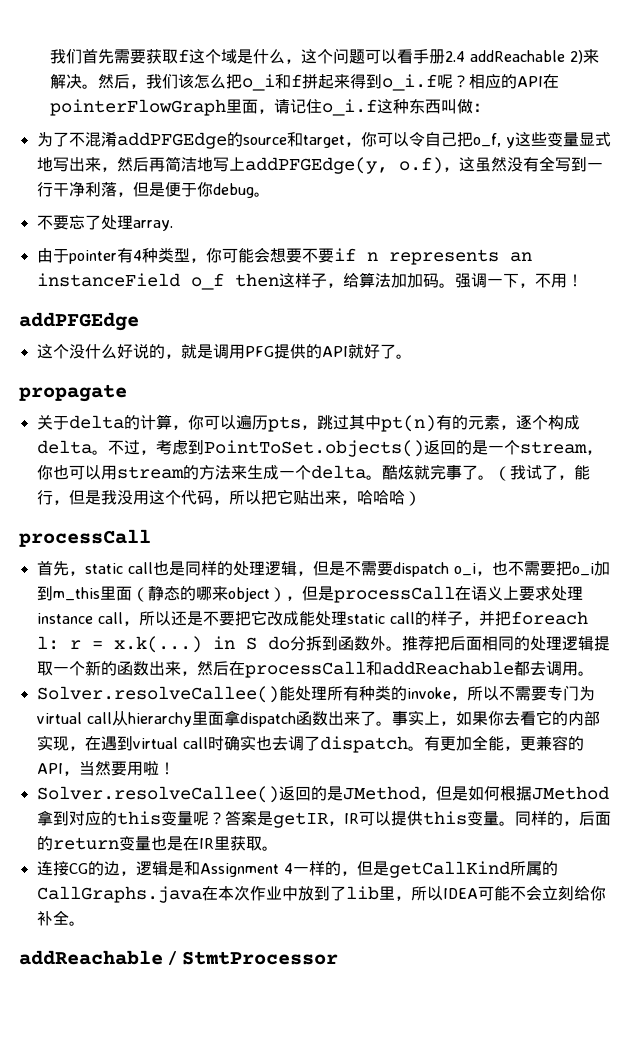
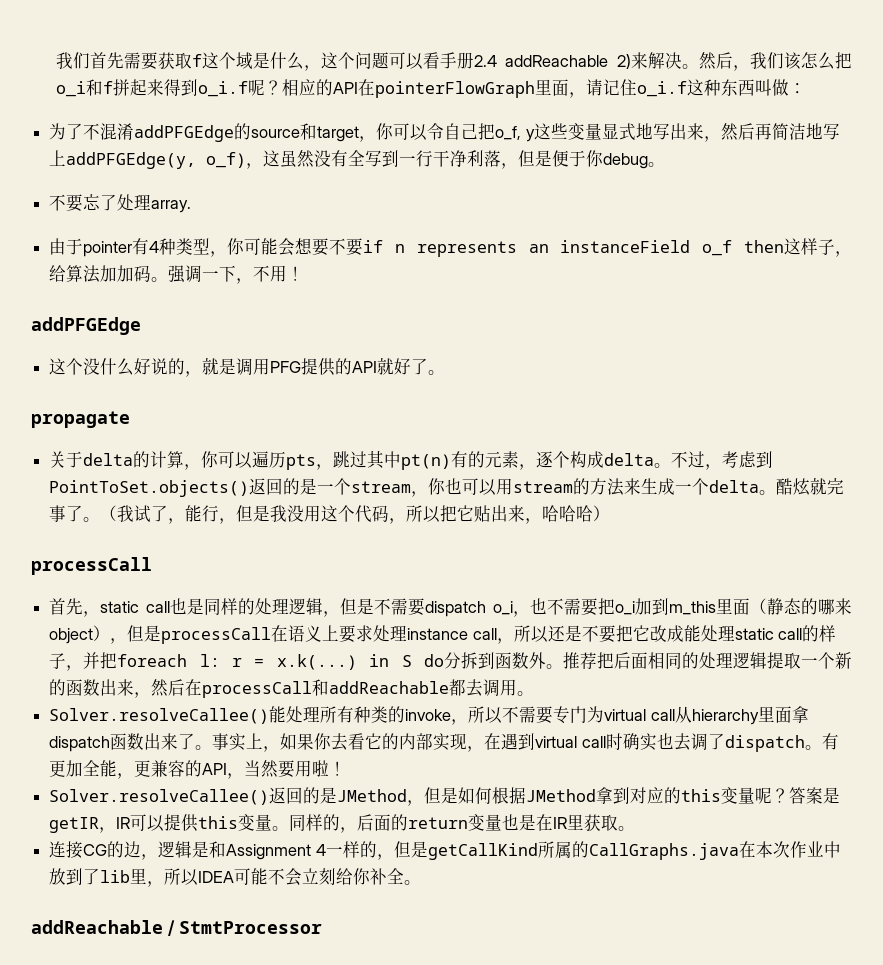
[398,157,443,174] o.f) -> [206,152,247,168] o_f)

